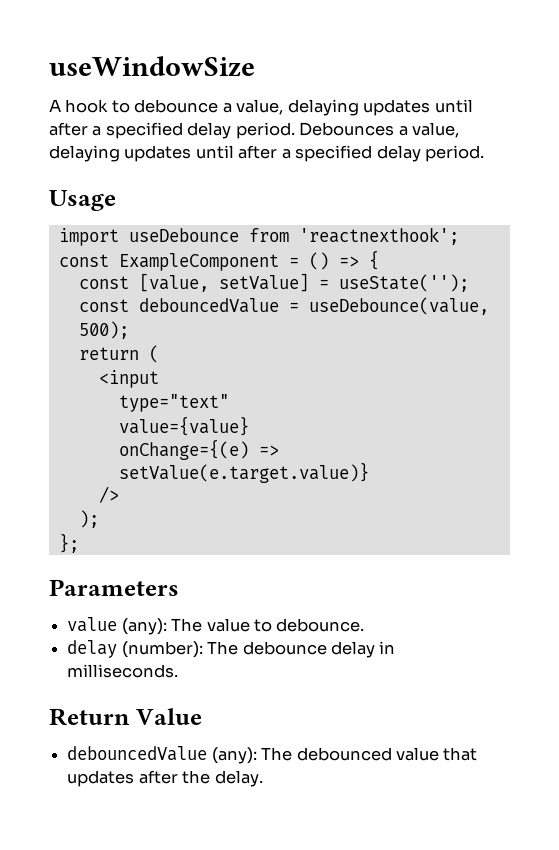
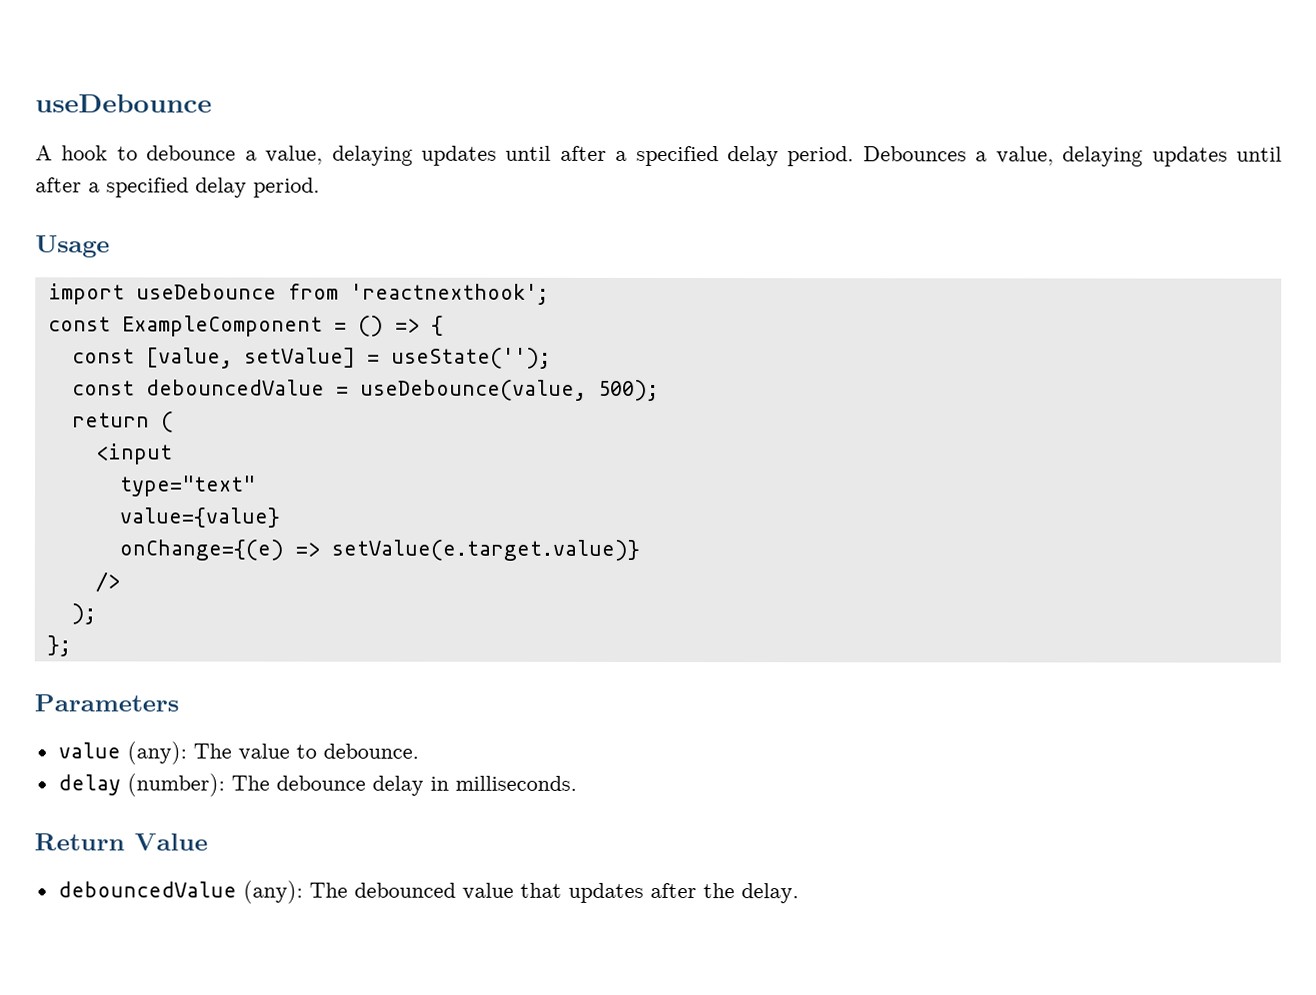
[49,56,255,77] useWindowSize -> [35,94,212,113] useDebounce

